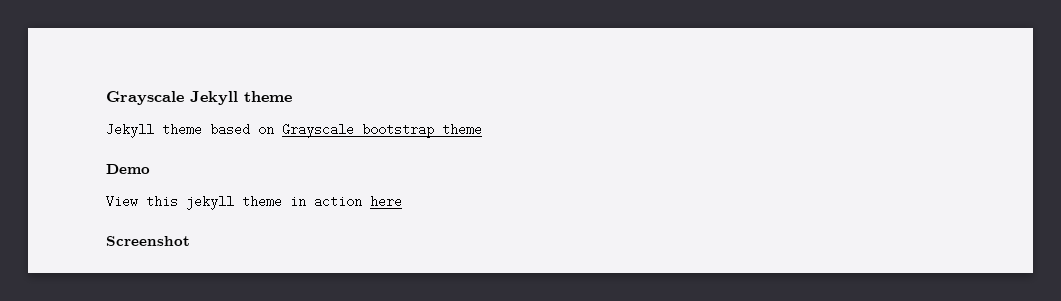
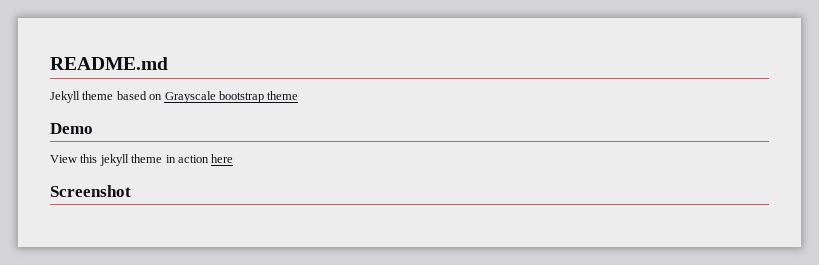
[106,91,292,105] Grayscale Jekyll theme -> [50,57,168,70] README.md

